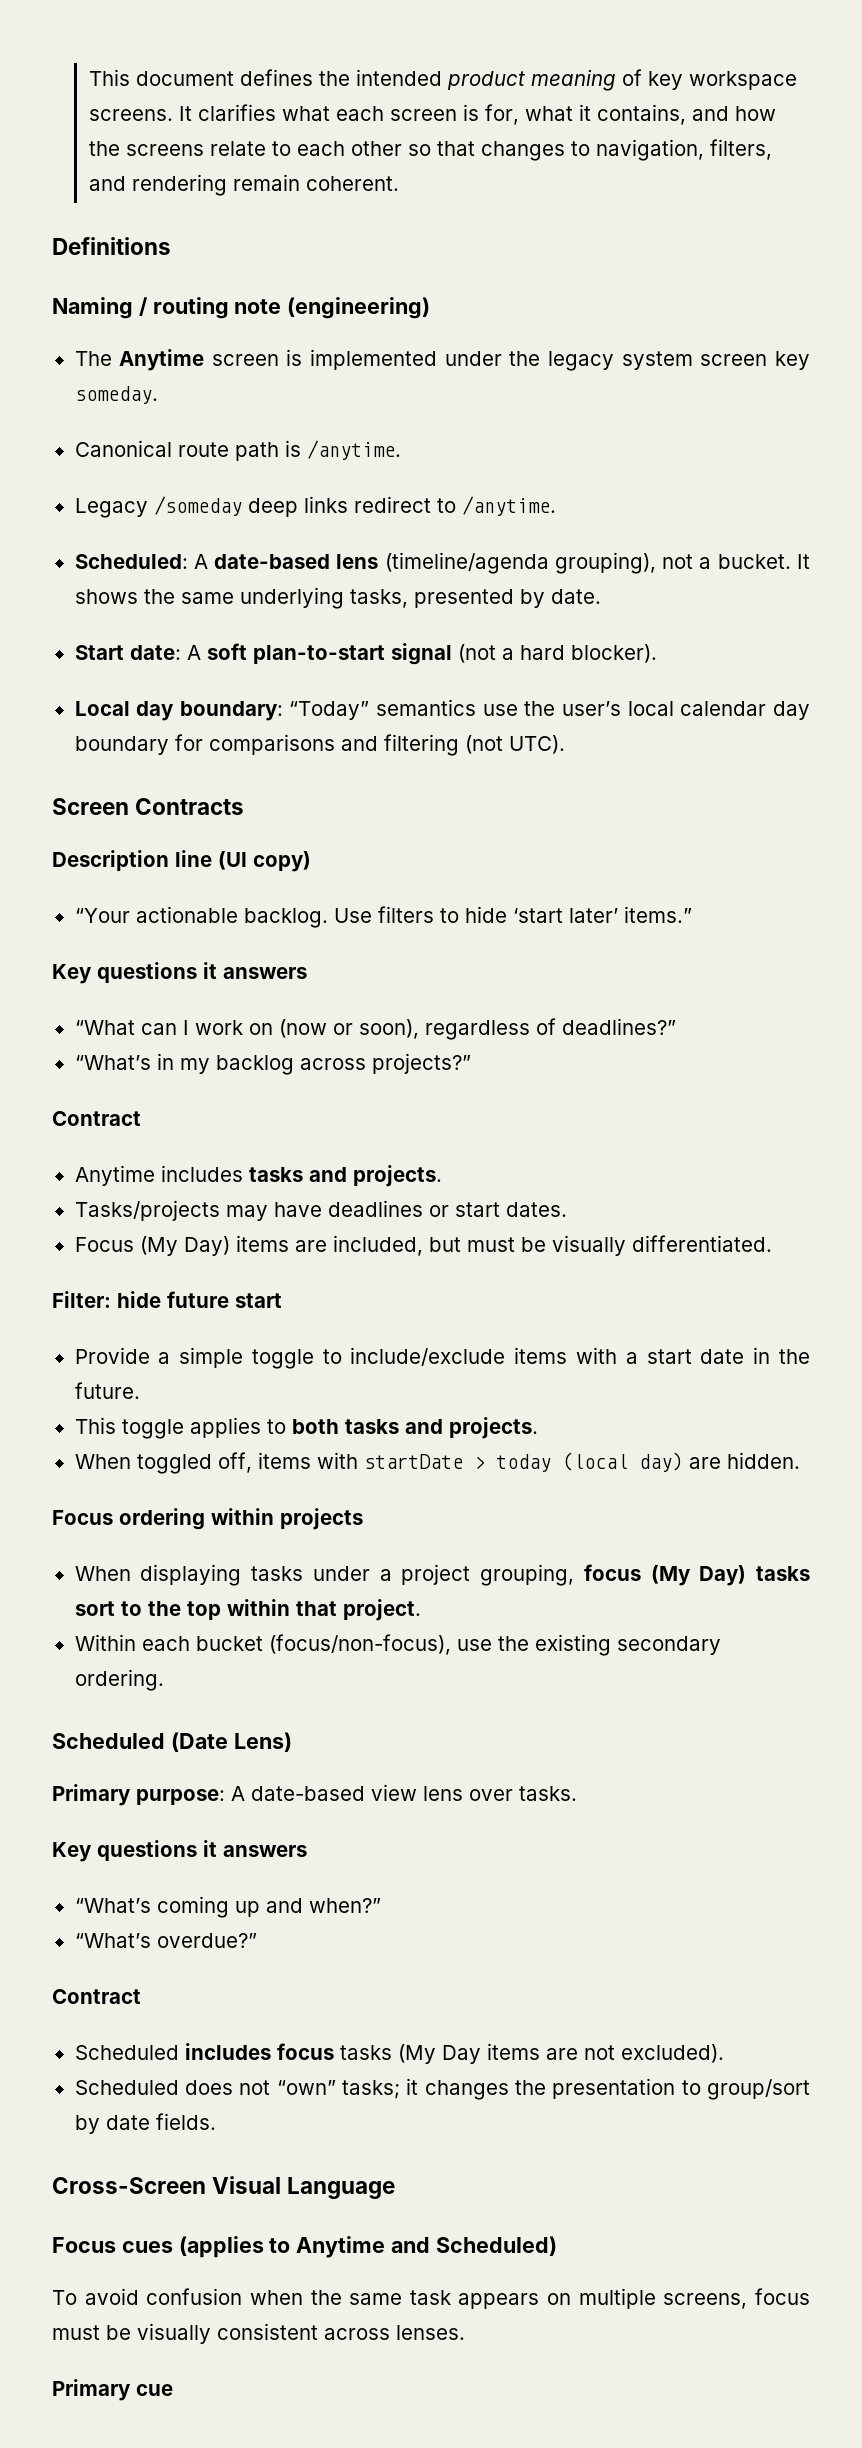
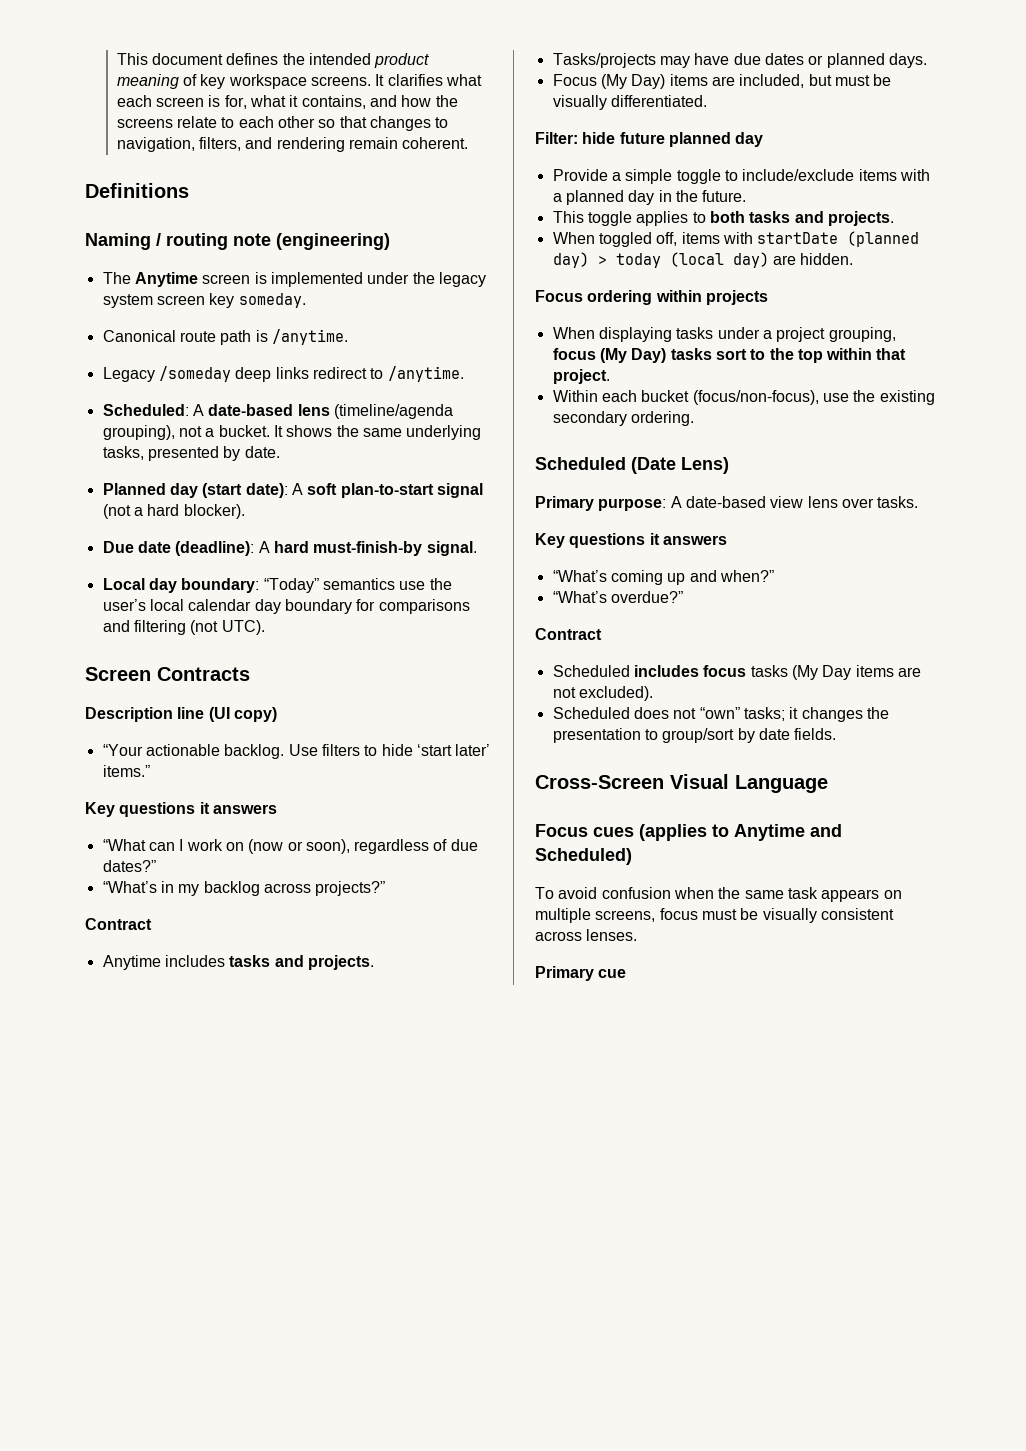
[74,645,181,660] Start date: -> [102,483,288,498] Planned day (start date):
(657, 653) none -> [102,541,477,556] // Due date (deadline): A hard must-finish-by signal.
[561,1018,676,1035] deadlines?” -> [450,839,478,851] [102,860,156,872] due dates?”
[327,1200,567,1217] deadlines or start dates. -> [733,53,927,68] due dates or planned days.
[235,1293,282,1308] start -> [668,132,764,147] planned day
[646,1349,745,1364] start date -> [565,190,655,205] planned day
(463, 1461) none -> [847,231,920,247] [552,252,589,268] (planned day)

